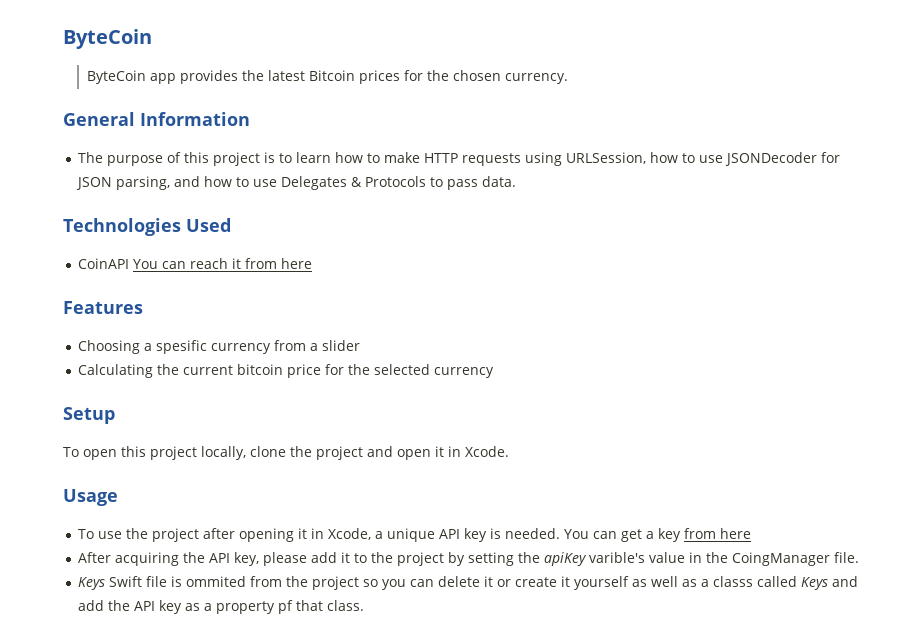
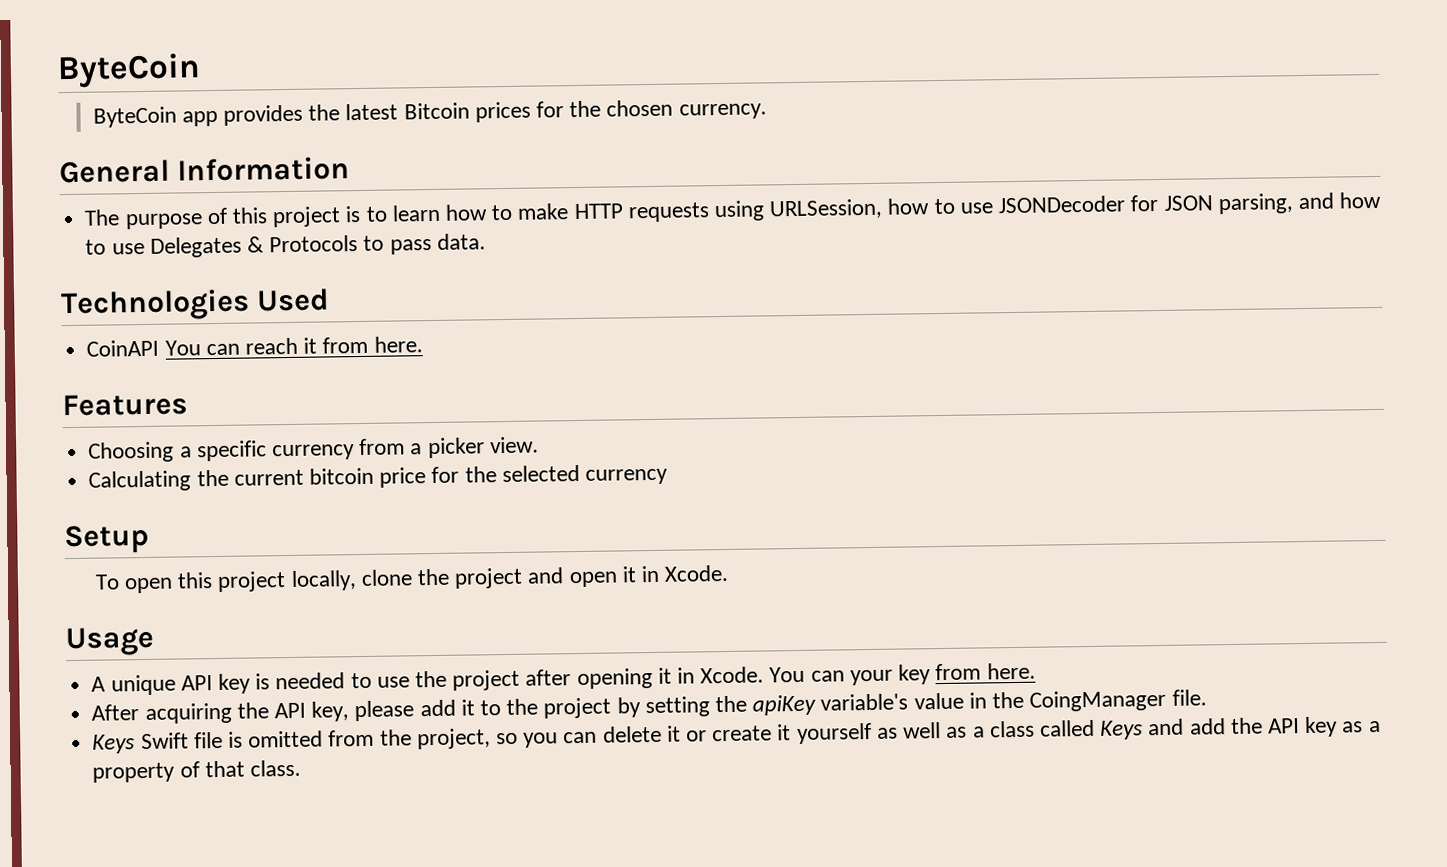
[281,258,313,269] here -> [373,336,423,353] here.
[156,340,208,354] spesific -> [196,440,267,462] specific
[322,340,361,351] slider -> [427,436,539,459] picker view.
[78,529,95,539] To -> [91,672,372,696] A unique API key is needed to
[328,528,655,542] Xcode, a unique API key is needed. You can get a -> [700,666,893,686] Xcode. You can your
[720,528,752,539] here -> [986,662,1036,680] here.
[589,552,646,563] varible's -> [820,693,909,711] variable's
[186,576,247,587] ommited -> [248,730,324,748] omitted
[312,576,360,590] project -> [416,728,491,750] project,
[713,576,754,587] classs -> [988,720,1035,738] class
[278,600,294,614] pf -> [179,761,200,778] of

